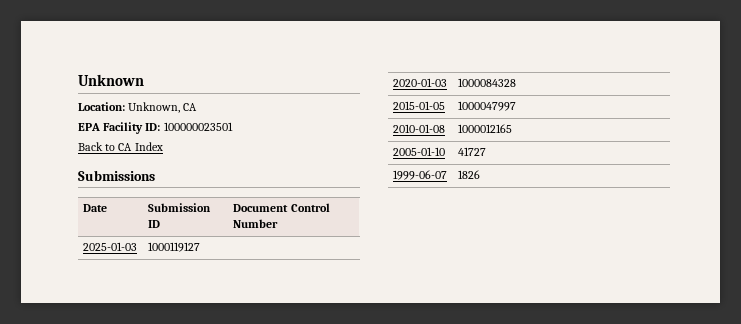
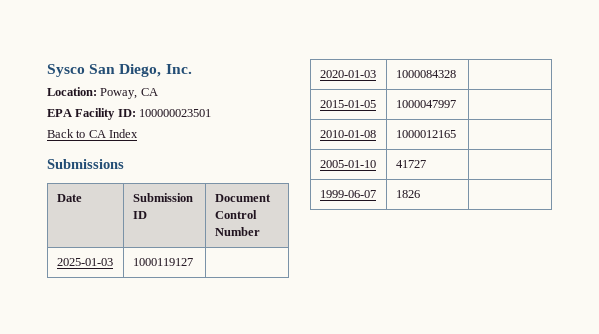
[78,74,144,86] Unknown -> [47,64,192,77] Sysco San Diego, Inc.
[128,102,181,113] Unknown, -> [100,88,138,99] Poway,

